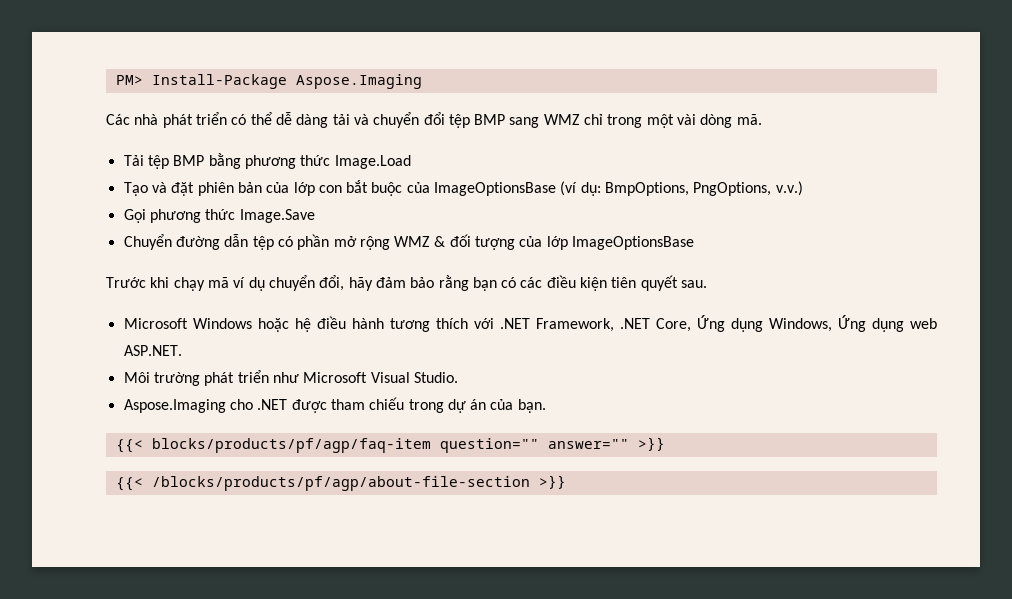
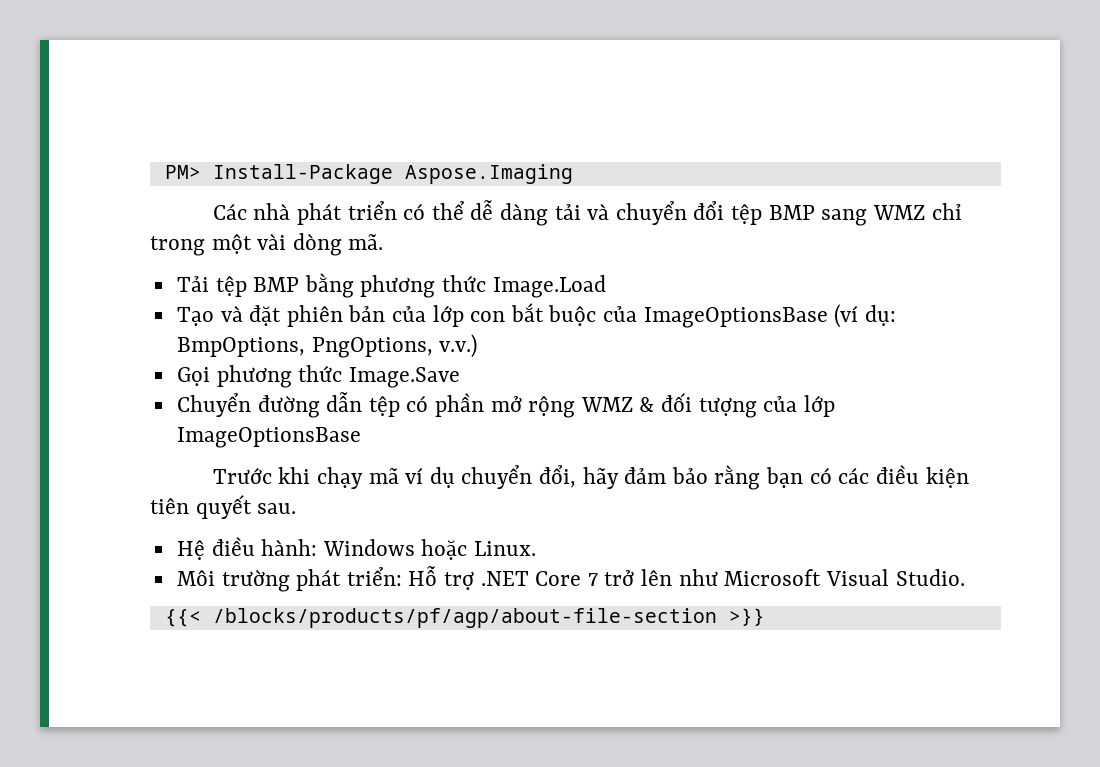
[123,315,938,332] [123,345,182,356] [123,370,458,386] [123,397,546,413] [115,437,665,453] Microsoft Windows hoặc hệ điều hành tương thích với .NET Framework, .NET Core, Ứng dụng Windows, Ứng dụng web ASP.NET. // Môi trường phát triển như Microsoft Visual Studio. // Aspose.Imaging cho .NET được tham chiếu trong dự án của bạn. // {{< blocks/products/pf/agp/faq-item question="" answer="" >}} -> [176,537,537,560] [176,566,965,592] Hệ điều hành: Windows hoặc Linux. // Môi trường phát triển: Hỗ trợ .NET Core 7 trở lên như Microsoft Visual Studio.

